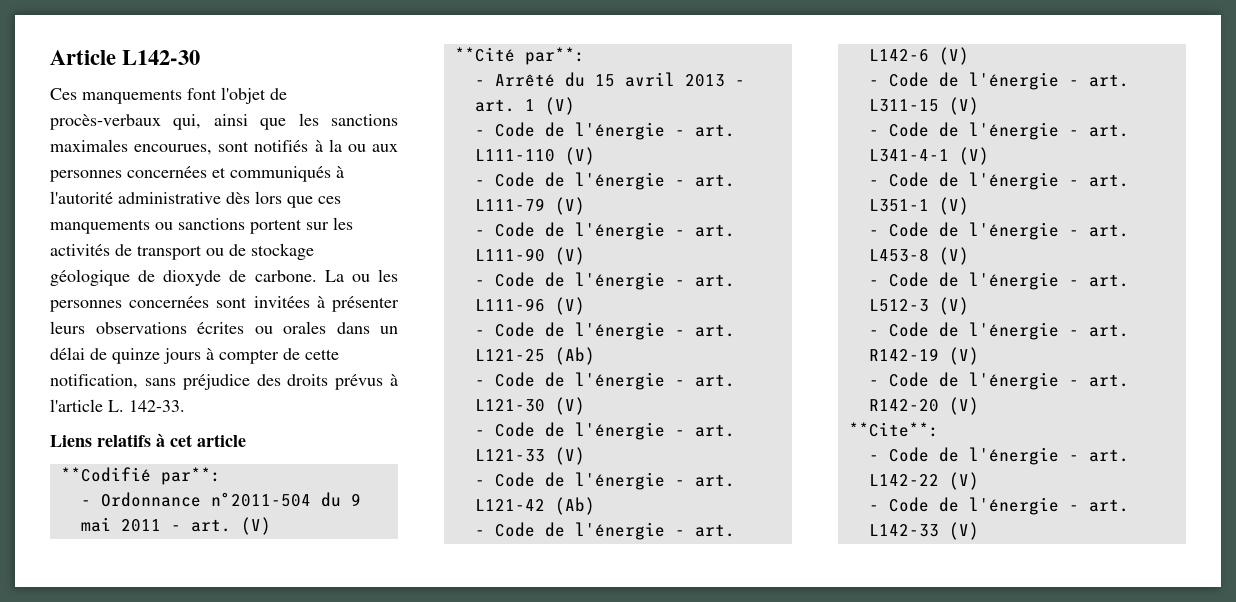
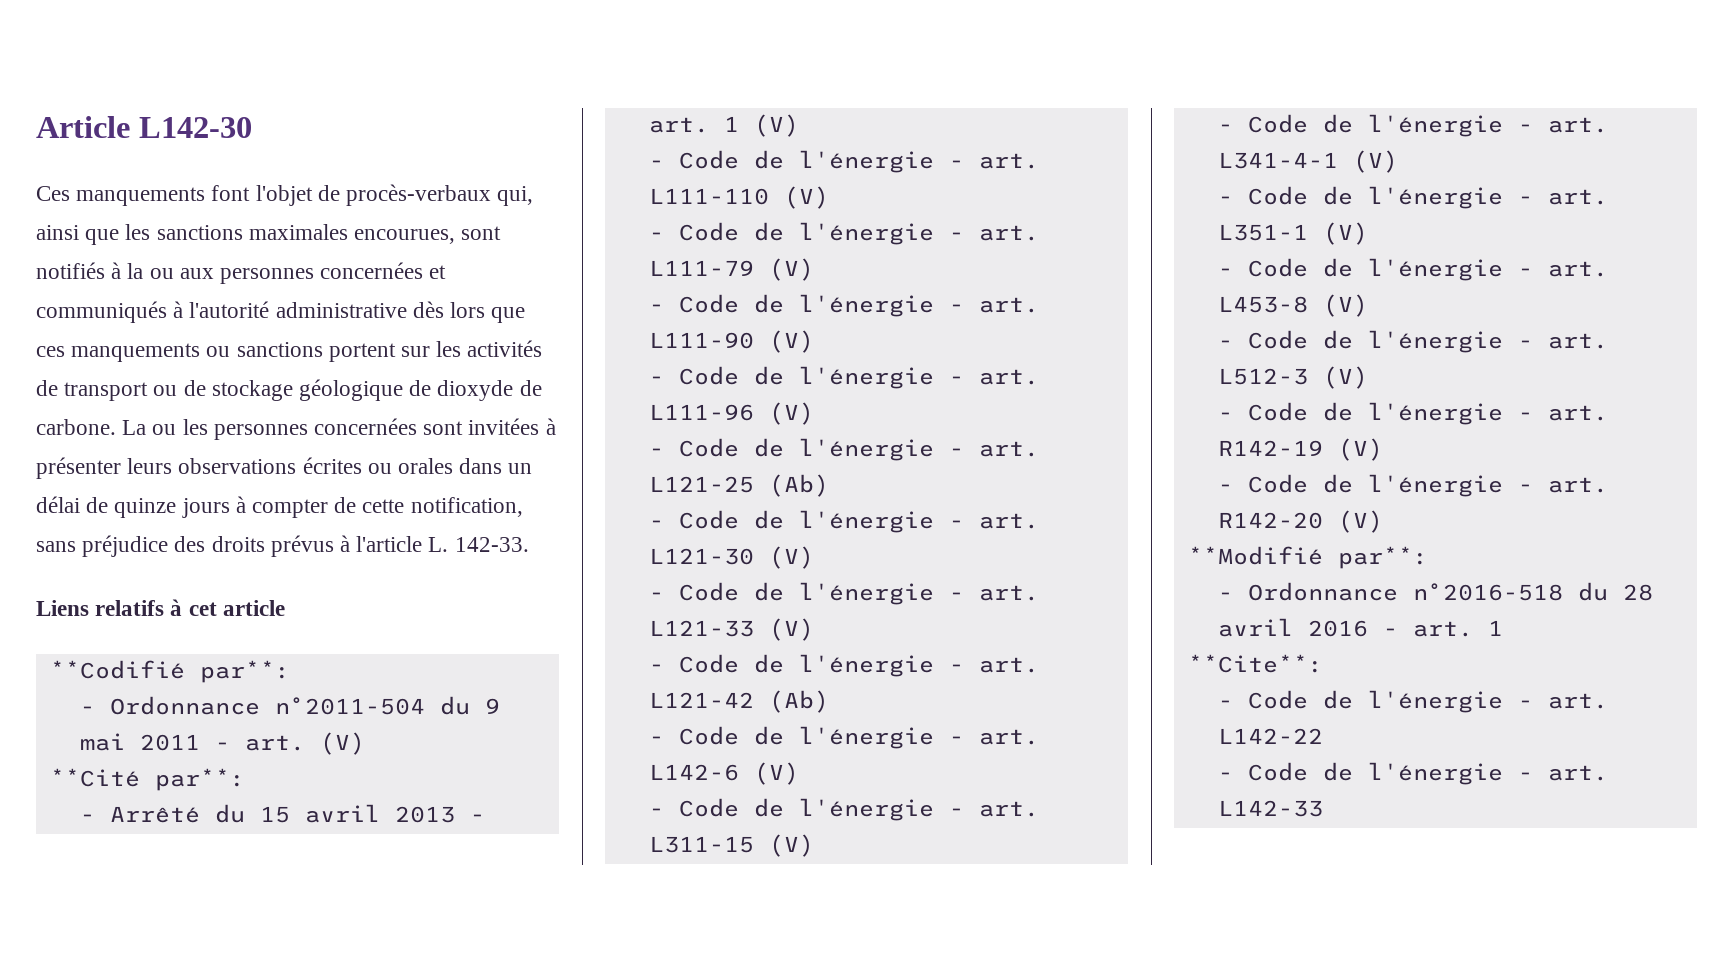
(979, 406) none -> [1187,546,1428,569] [1217,582,1653,601] [1217,618,1503,637] // **Modifié par**: // - Ordonnance n°2016-518 du 28 avril 2016 - art. 1
[948,472,979,490] (V) -> (1323, 736) none
[948,522,979,540] (V) -> (1323, 808) none

